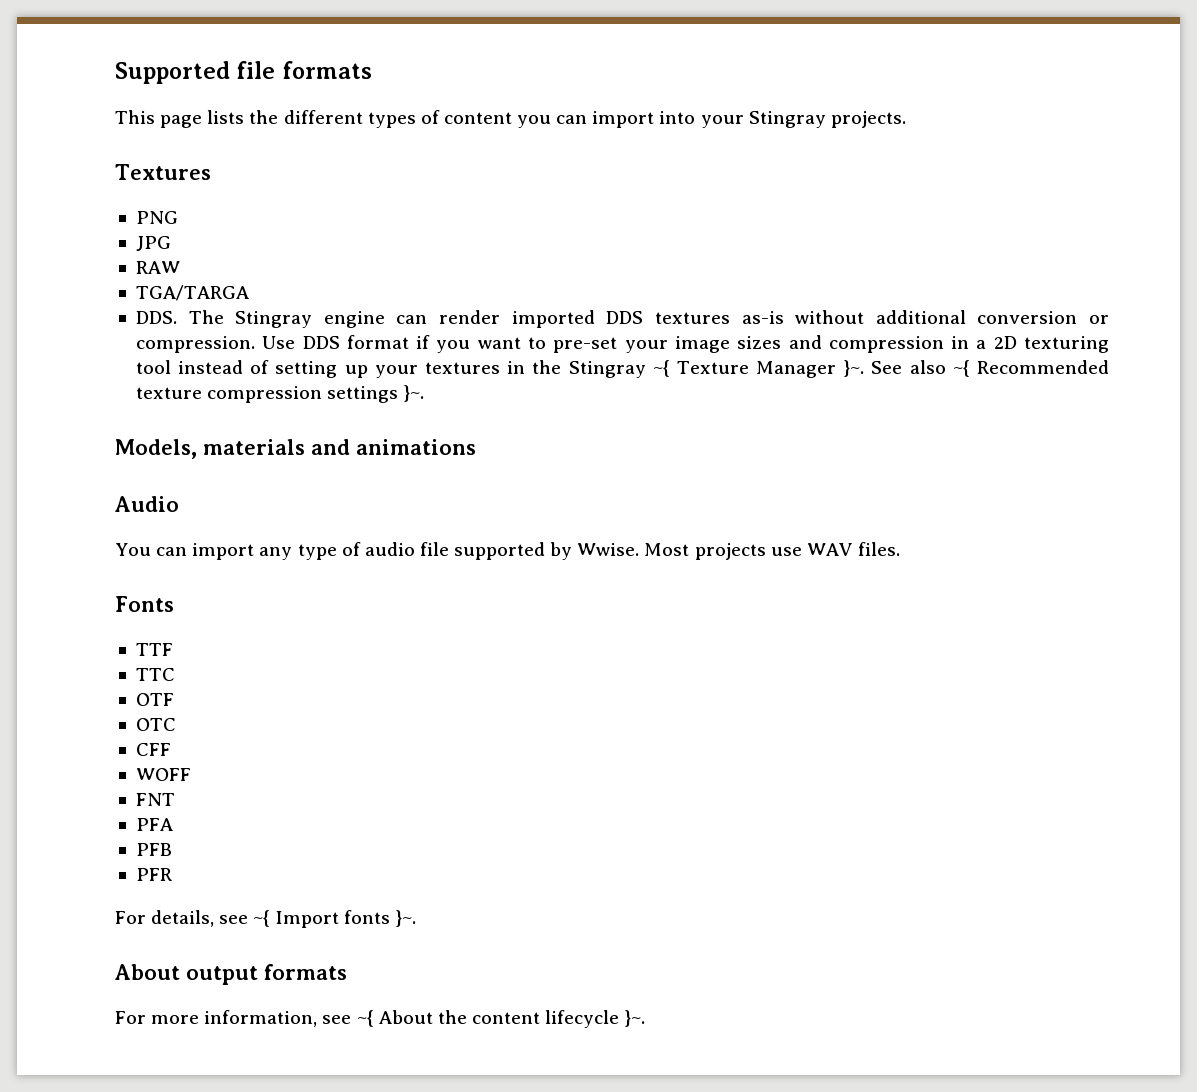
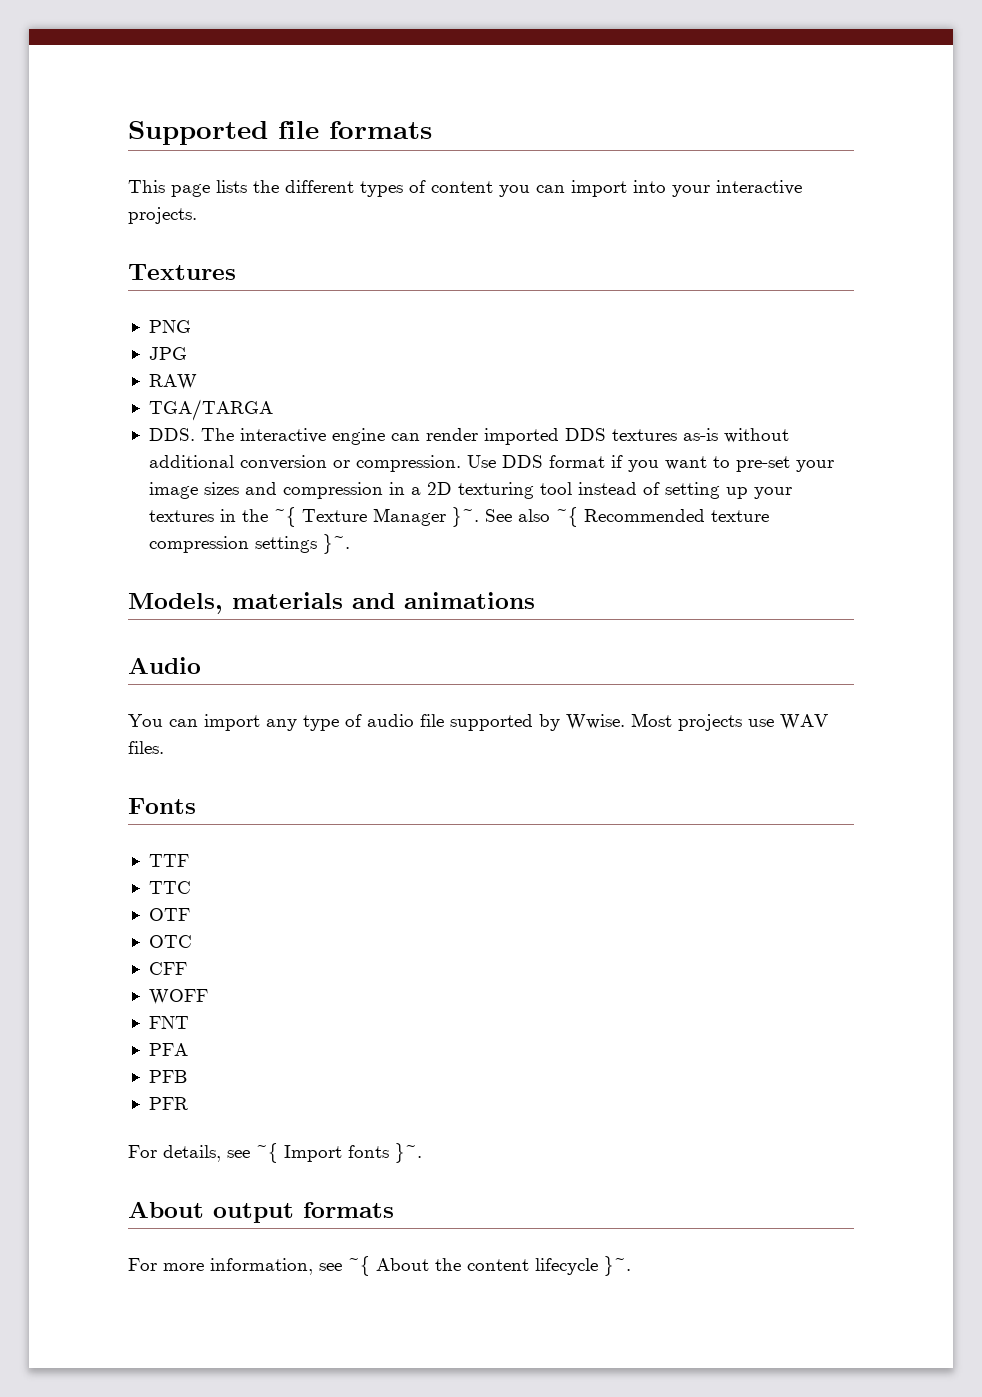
[748,111,826,128] Stingray -> [716,180,802,195] interactive
[235,311,313,328] Stingray -> [239,428,326,443] interactive
[568,361,646,378] Stingray -> (268, 515) none

